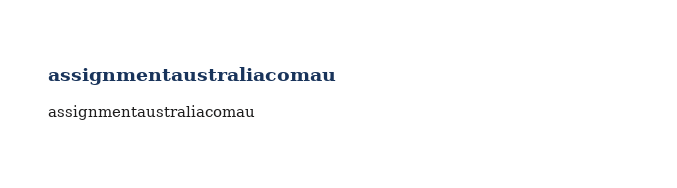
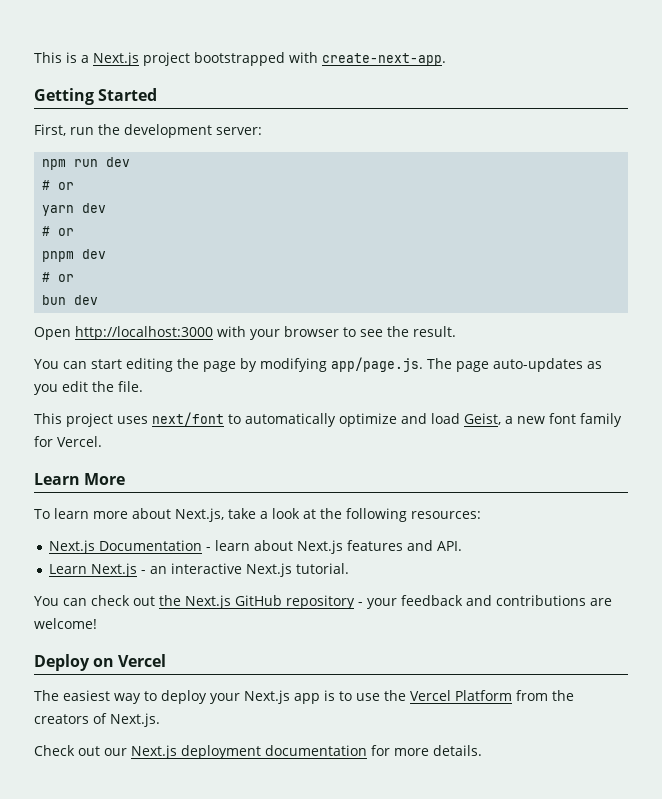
[48,67,336,85] [48,105,255,120] assignmentaustraliacomau // assignmentaustraliacomau -> [34,52,446,66] [34,88,158,105] [34,124,262,138] [42,157,131,170] [42,180,75,190] [42,203,107,216] [42,226,75,236] [42,249,107,262] [42,272,75,282] [42,295,99,305] [34,326,456,340] [34,357,602,372] [34,381,143,395] [34,412,622,427] [34,436,102,447] [34,473,126,485] [34,508,481,522] [48,540,462,554] [48,563,349,577] [34,595,612,609] [34,618,97,629] [34,654,167,671] [34,690,574,704] [34,713,160,727] [34,745,482,759] This is a Next.js project bootstrapped with create-next-app. // Getting Started // First, run the development server: // npm run dev // # or // yarn dev // # or // pnpm dev // # or // bun dev // Open http://localhost:3000 with your browser to see the result. // You can start editing the page by modifying app/page.js. The page auto-updates as you edit the file. // This project uses next/font to automatically optimize and load Geist, a new font family for Vercel. // Learn More // To learn more about Next.js, take a look at the following resources: // Next.js Documentation - learn about Next.js features and API. // Learn Next.js - an interactive Next.js tutorial. // You can check out the Next.js GitHub repository - your feedback and contributions are welcome! // Deploy on Vercel // The easiest way to deploy your Next.js app is to use the Vercel Platform from the creators of Next.js. // Check out our Next.js deployment documentation for more details.

